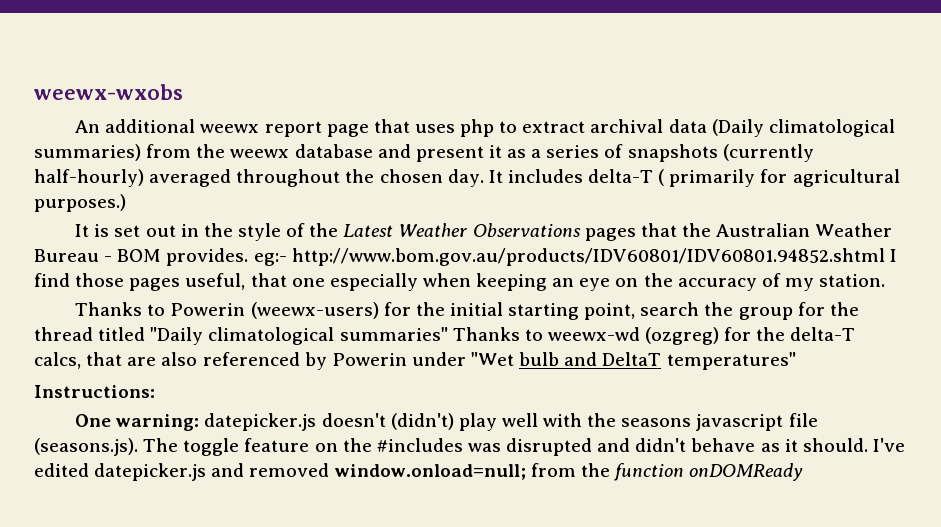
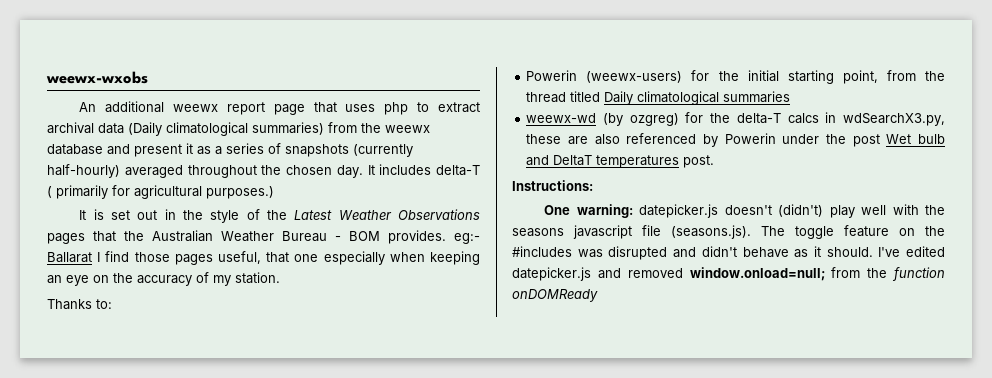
[291,248,885,266] http://www.bom.gov.au/products/IDV60801/IDV60801.94852.shtml -> [47,252,92,263] Ballarat
[147,304,166,316] to -> [96,299,112,309] to: //
[640,302,859,320] [34,327,856,345] [34,352,123,369] search the group for the thread titled "Daily climatological summaries" Thanks to weewx-wd (ozgreg) for the delta-T calcs, that -> [886,70,945,81] [526,91,791,105] [526,112,945,126] [526,134,562,144] from the thread titled Daily climatological summaries // weewx-wd (by ozgreg) for the delta-T calcs in wdSearchX3.py, these
[471,352,515,366] "Wet -> [825,134,912,147] the post Wet
[666,352,796,370] temperatures" -> [596,155,715,168] temperatures post.

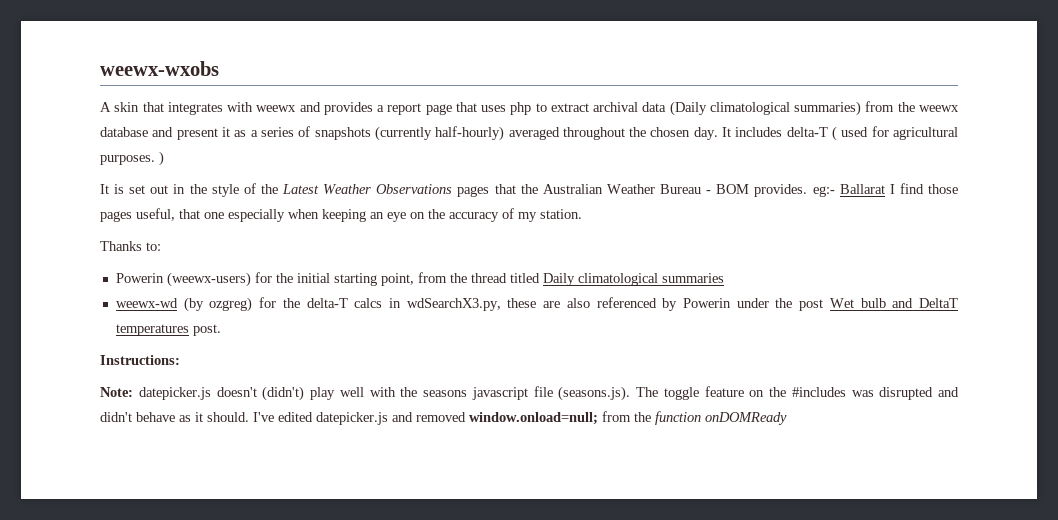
[79,101,218,113] An additional weewx -> [100,102,385,115] A skin that integrates with weewx and provides a
[56,185,108,199] primarily -> [841,127,869,137] used
[206,186,274,199] purposes.) -> [100,151,164,166] purposes. )
[544,204,633,218] One warning: -> [100,387,133,397] Note:

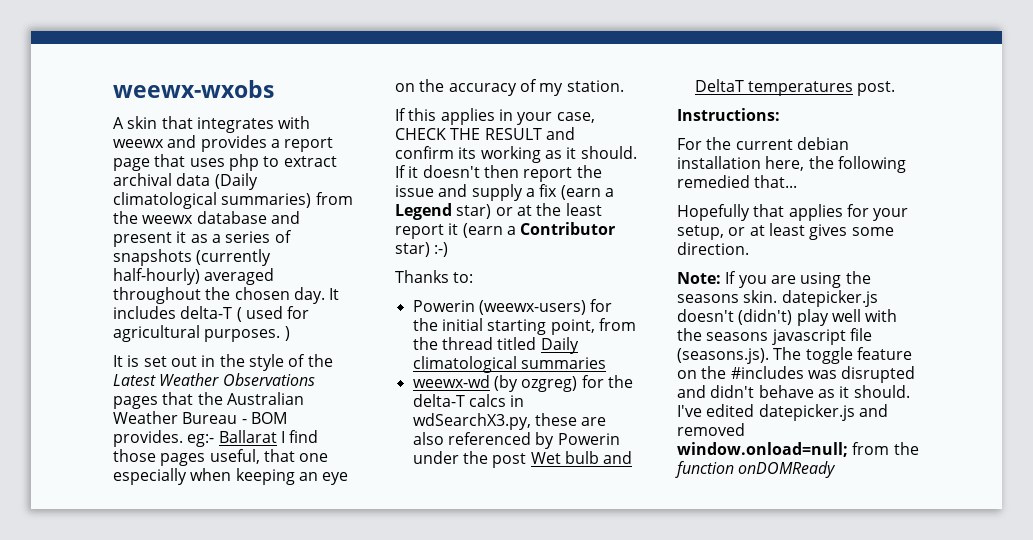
(582, 214) none -> [395,108,595,125] [395,127,575,140] [395,146,637,163] [395,165,602,182] [395,184,614,201] [395,203,602,220] [395,222,616,239] [395,242,449,257] // If this applies in your case, CHECK THE RESULT and confirm its working as it should. If it doesn't then report the issue and supply a fix (earn a Legend star) or at the least report it (earn a Contributor star) :-)
[100,387,133,397] Note: -> [677,137,849,150] [677,156,906,173] [677,175,798,188] [677,204,909,221] [677,223,894,240] [677,242,749,255] [677,271,871,288] [677,290,778,303] For the current debian installation here, the following remedied that... // Hopefully that applies for your setup, or at least gives some direction. // Note: If you are using the seasons skin.

